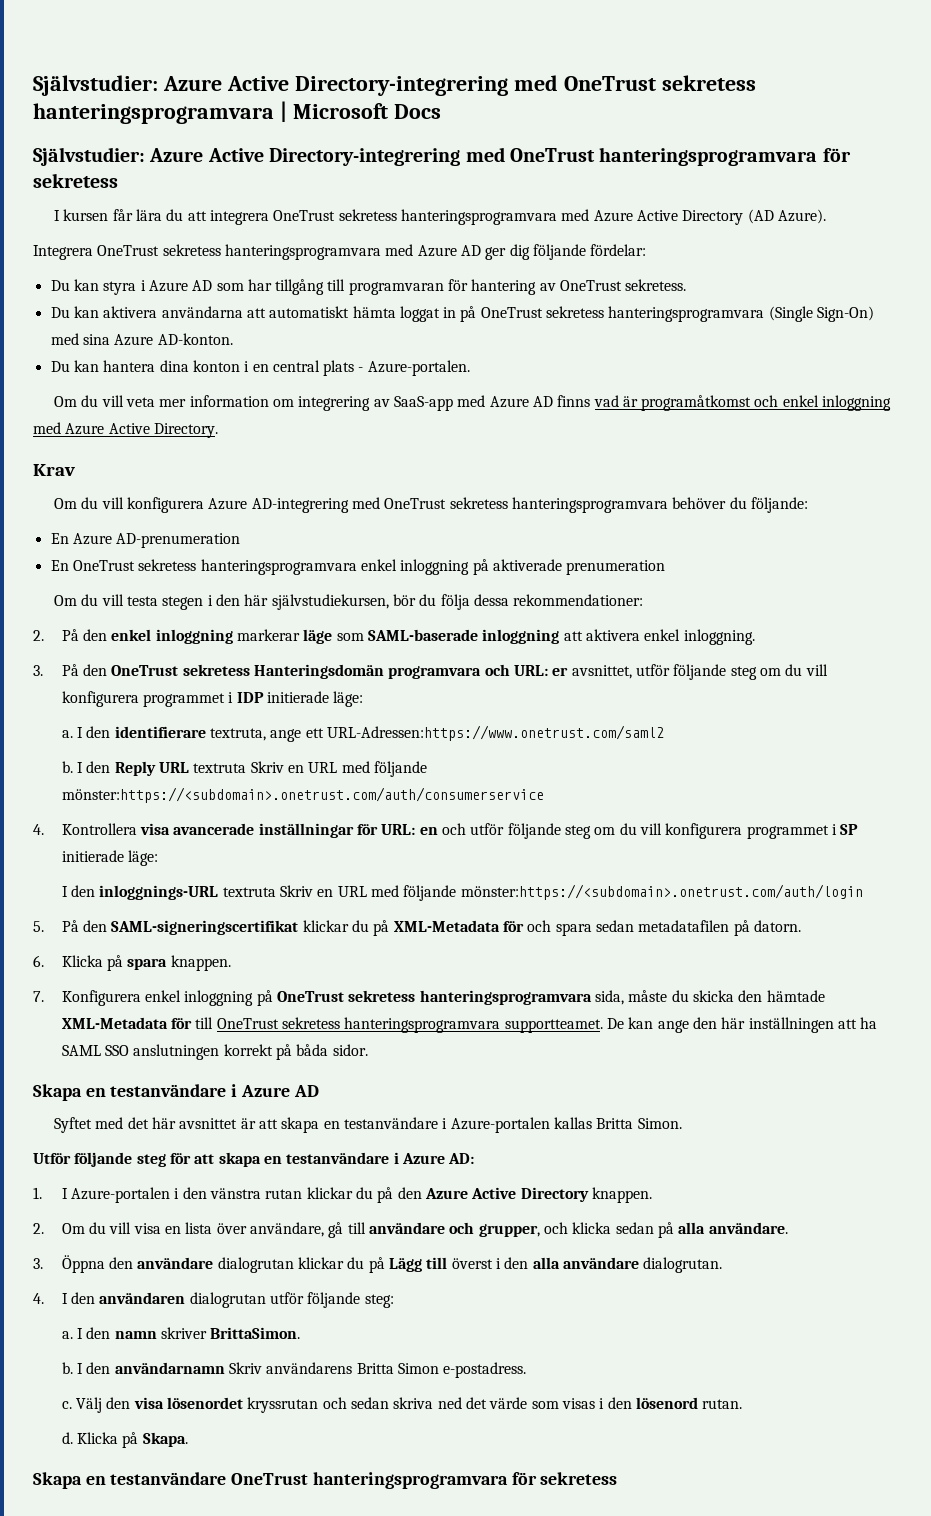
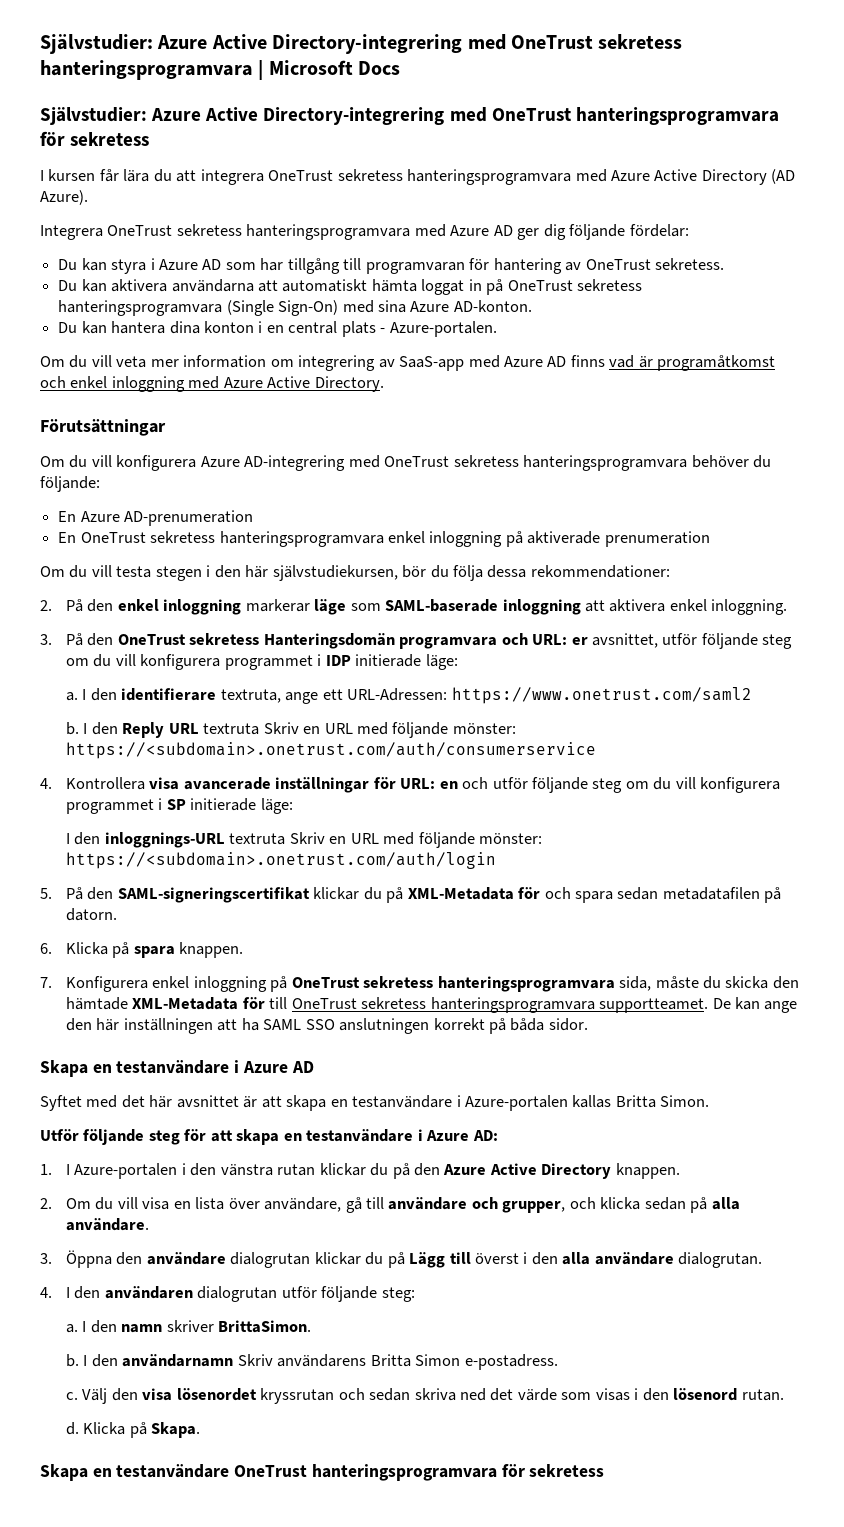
[33,464,75,476] Krav -> [40,419,166,436] Förutsättningar
[327,725,665,741] URL-Adressen:https://www.onetrust.com/saml2 -> [347,687,752,704] URL-Adressen: https://www.onetrust.com/saml2
[61,787,544,803] mönster:https://<subdomain>.onetrust.com/auth/consumerservice -> [452,723,516,734] [65,742,596,759] mönster: https://<subdomain>.onetrust.com/auth/consumerservice
[460,884,863,900] mönster:https://<subdomain>.onetrust.com/auth/login -> [479,833,543,844] [65,852,496,869] mönster: https://<subdomain>.onetrust.com/auth/login

